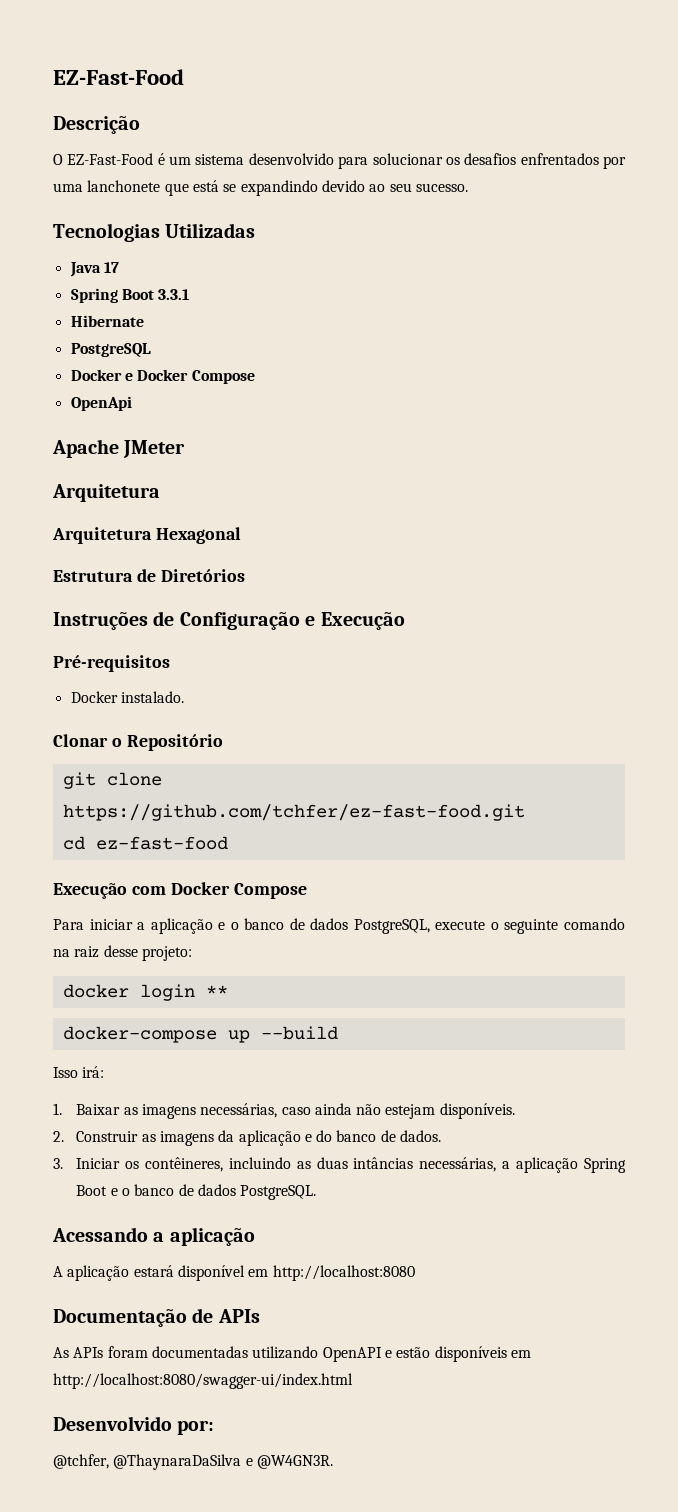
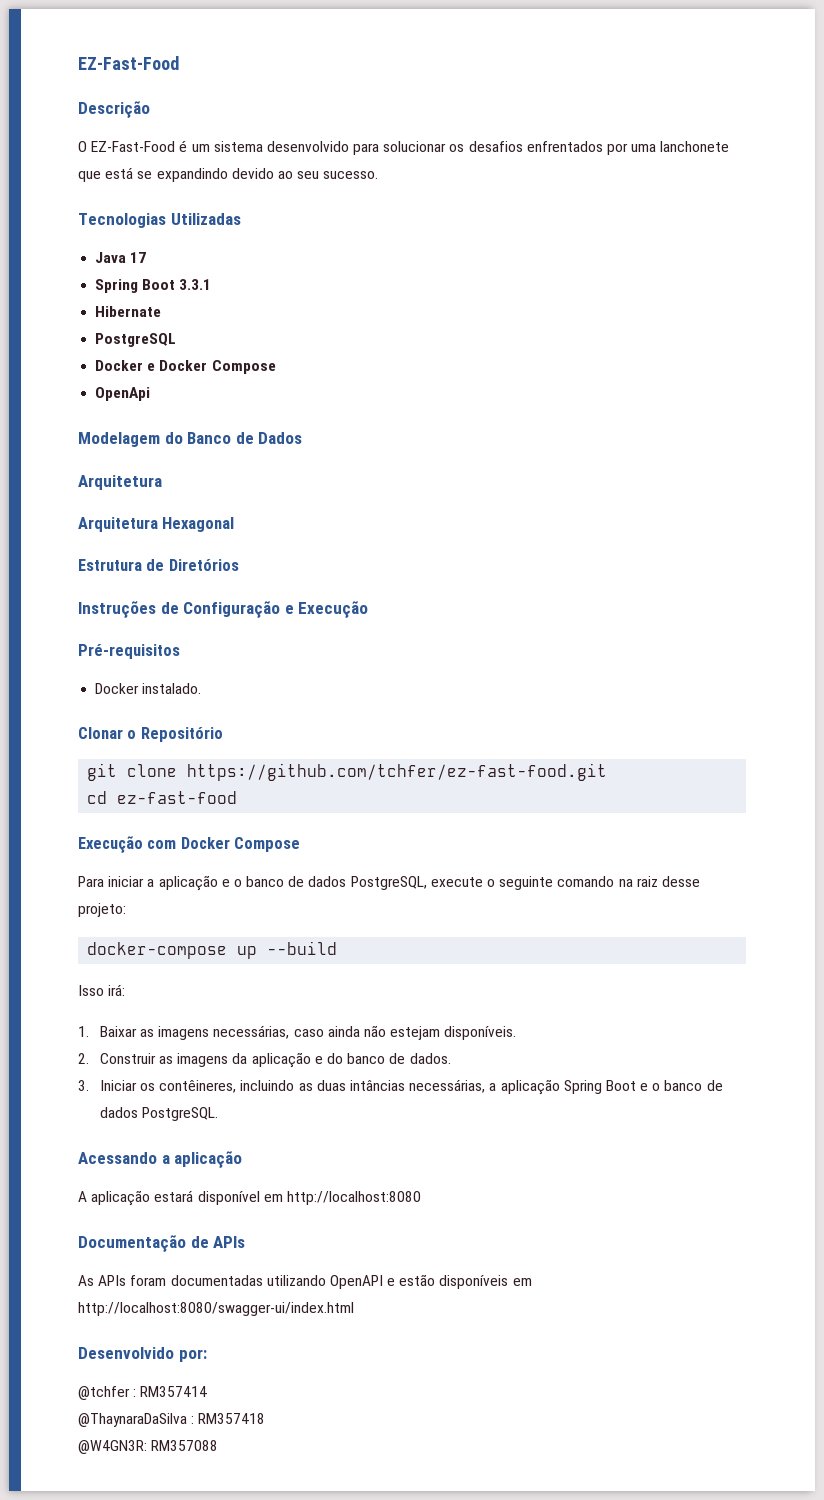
[52,439,186,458] Apache JMeter -> [78,432,303,447] Modelagem do Banco de Dados
[62,984,228,1001] // docker login ** -> (126, 910) none
[53,1454,333,1470] @tchfer, @ThaynaraDaSilva e @W4GN3R. -> [78,1386,208,1400] [78,1413,266,1427] [78,1440,219,1454] @tchfer : RM357414 // @ThaynaraDaSilva : RM357418 // @W4GN3R: RM357088

